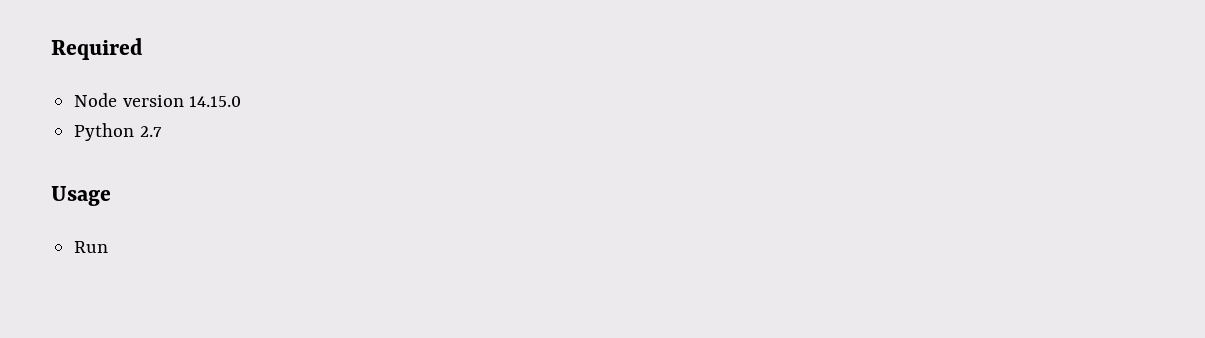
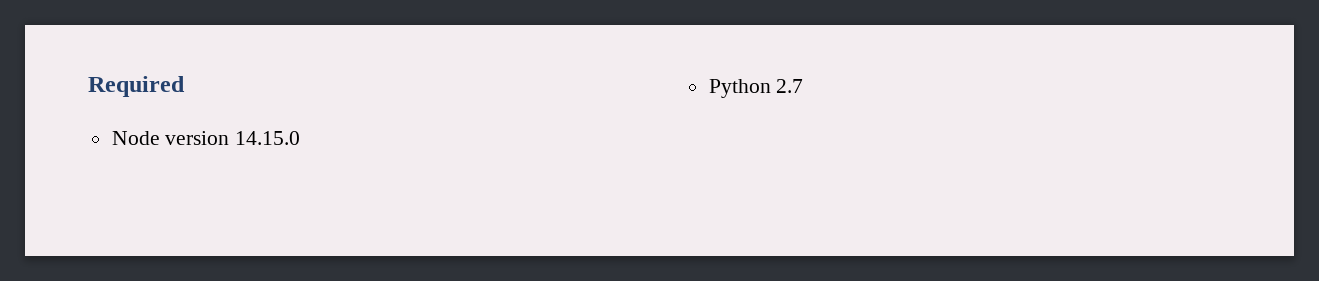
[51,186,111,206] [74,241,109,253] // Usage // Run -> (804, 86) none

